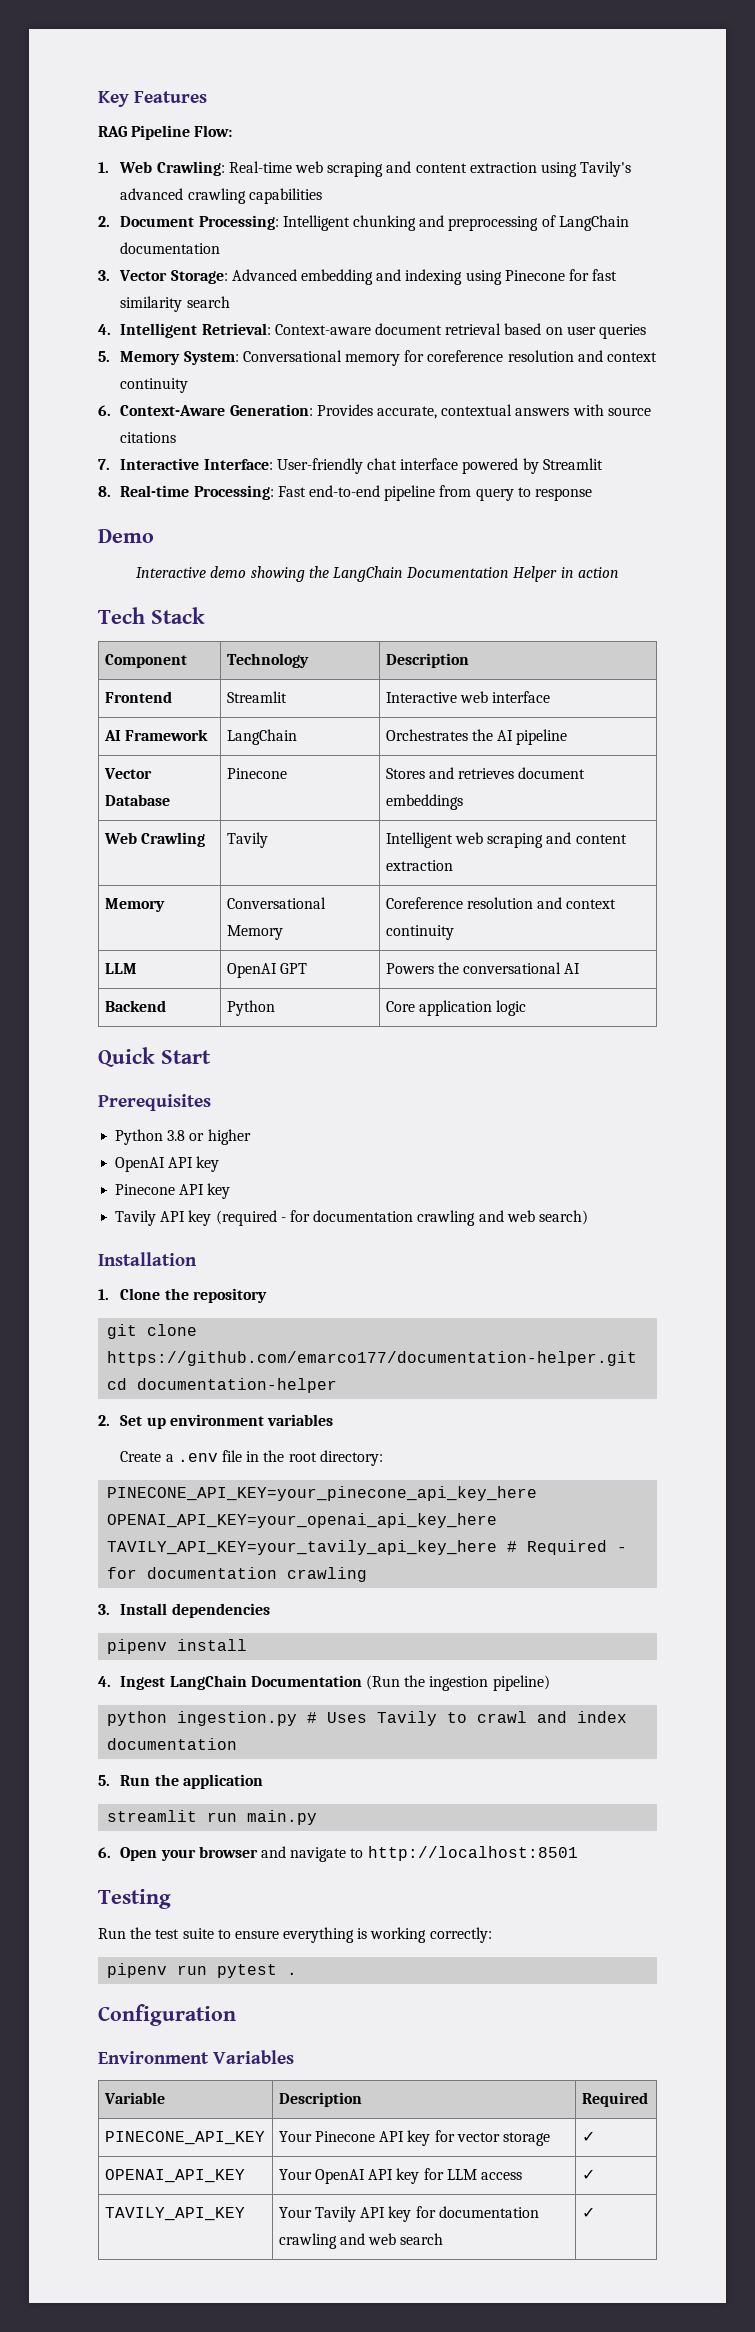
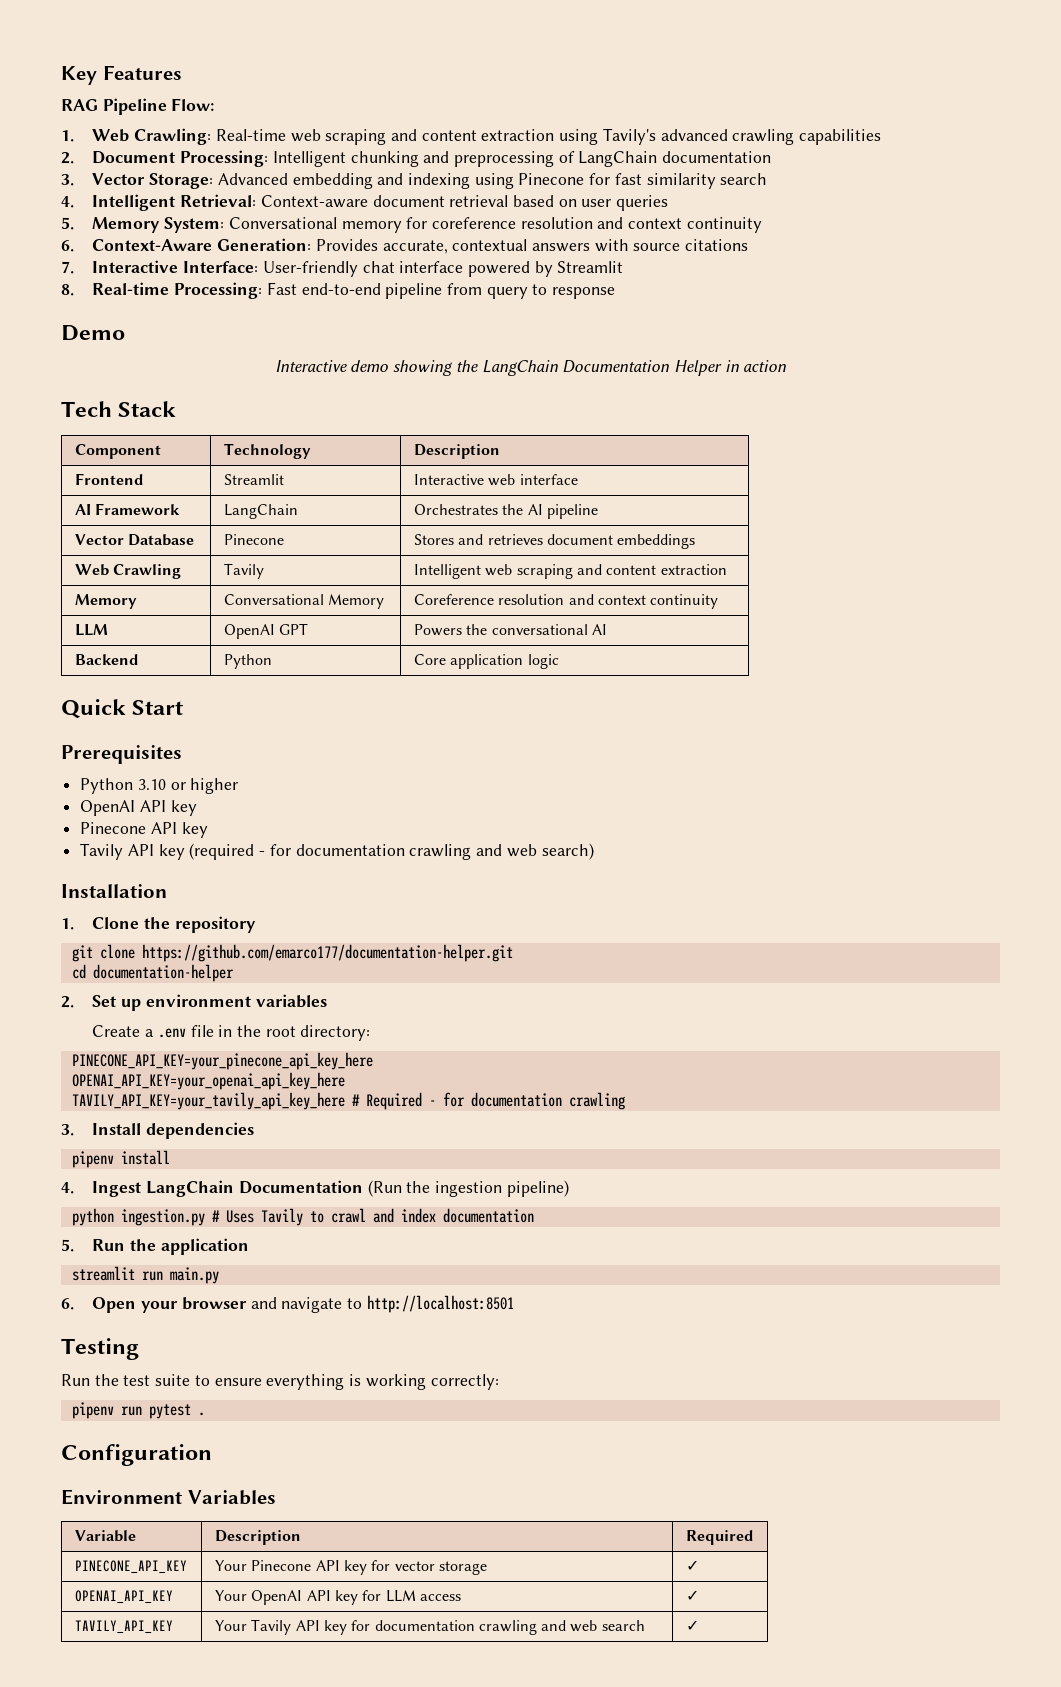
[167,1130,186,1141] 3.8 -> [137,779,166,790] 3.10

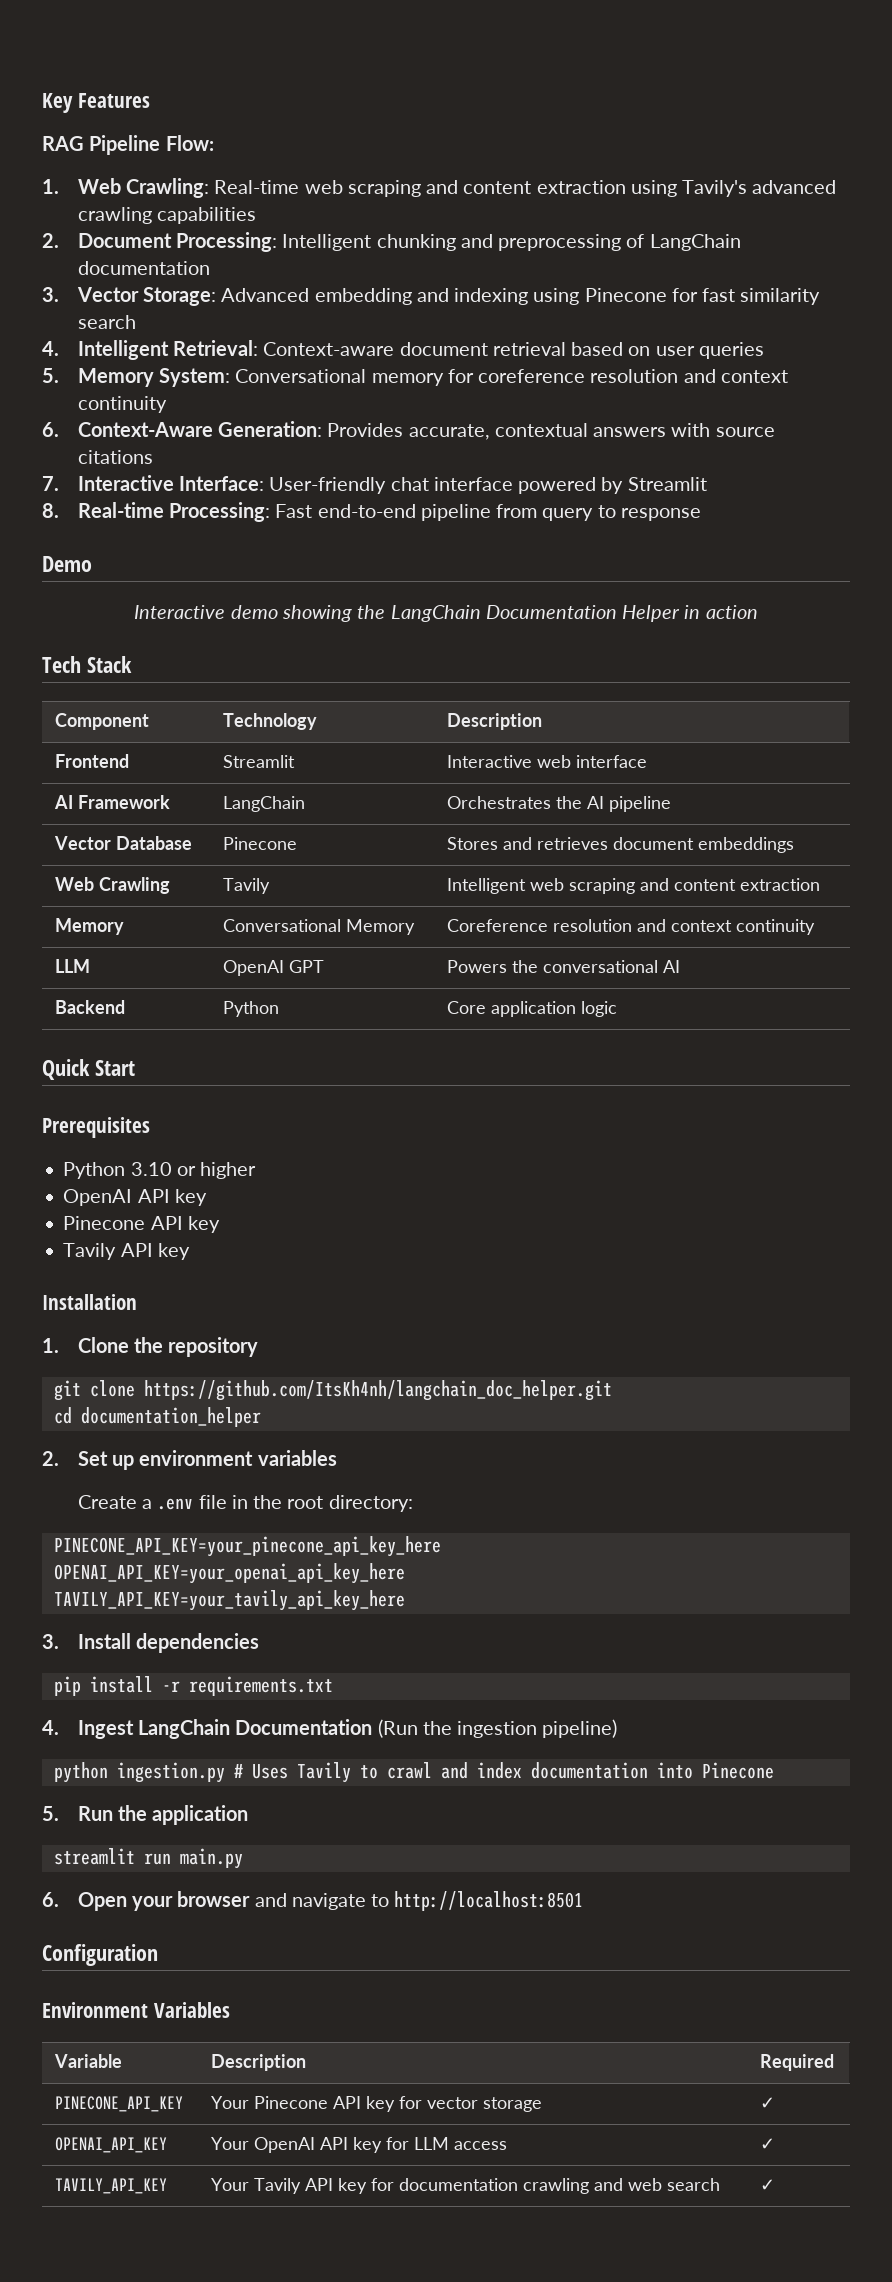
[189,843,594,860] (required - for documentation crawling and web search) -> (190, 1251) none
[141,944,513,962] https://github.com/emarco177/documentation-helper.git -> [143,1380,612,1401] https://github.com/ItsKh4nh/langchain_doc_helper.git
[92,964,234,982] documentation-helper -> [80,1407,261,1427] documentation_helper
[351,1092,625,1110] # Required - for documentation crawling -> (405, 1600) none
[71,1151,114,1168] pipenv -> [53,1676,81,1696] pip
(170, 1157) none -> [161,1676,333,1696] -r requirements.txt
(534, 1215) none -> [656,1762,774,1779] into Pinecone
[61,1338,139,1360] [61,1374,499,1390] [71,1402,205,1419] // Testing // Run the test suite to ensure everything is working correctly: // pipenv run pytest . -> (584, 1901) none

